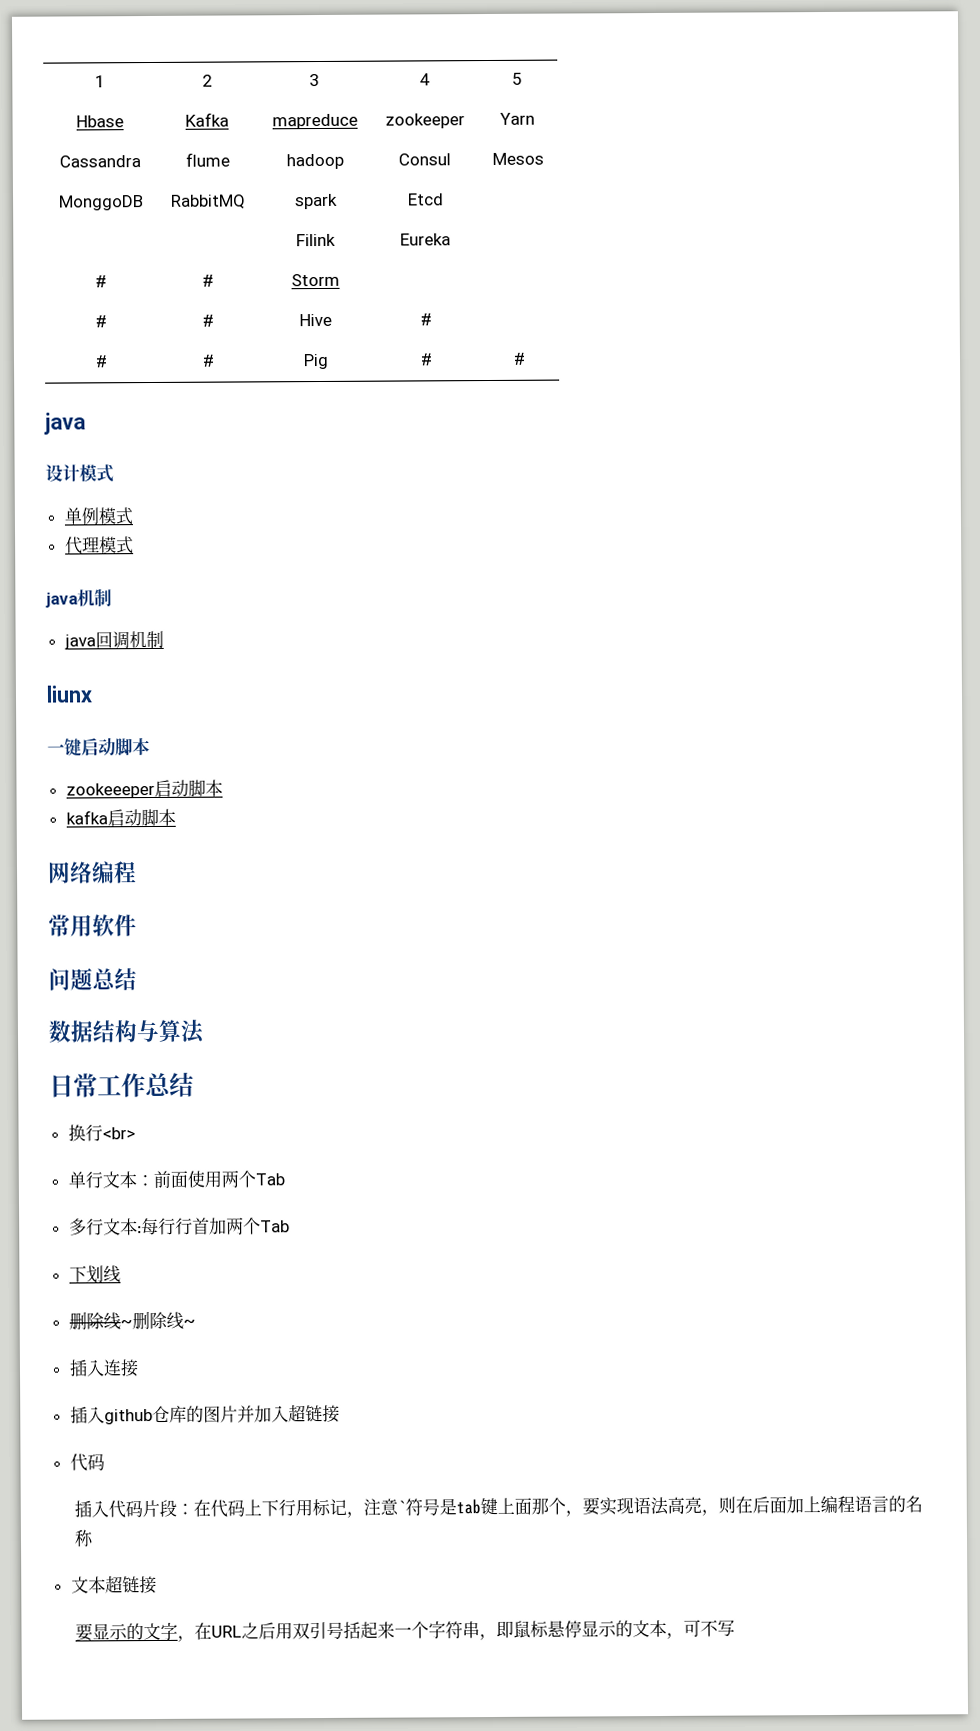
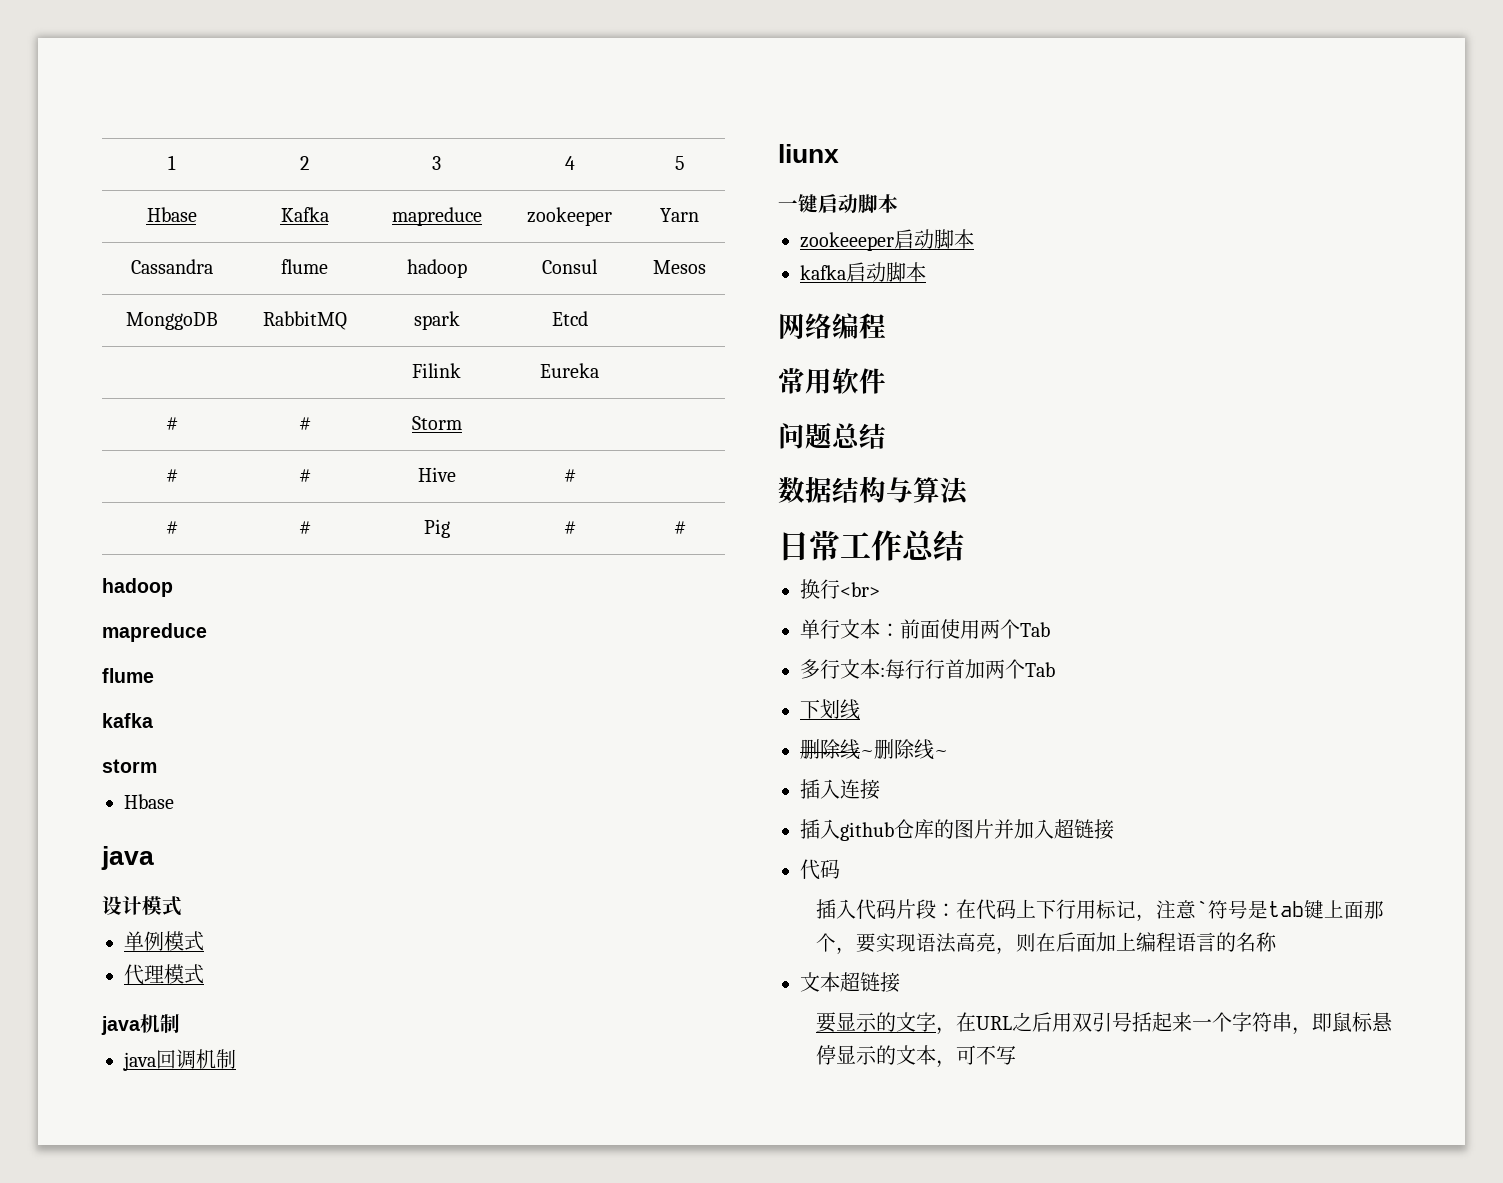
(526, 358) none -> [102,578,173,597] [102,623,207,642] [102,668,154,683] [102,713,153,728] [102,759,157,773] [124,794,174,809] // hadoop // mapreduce // flume // kafka // storm // Hbase

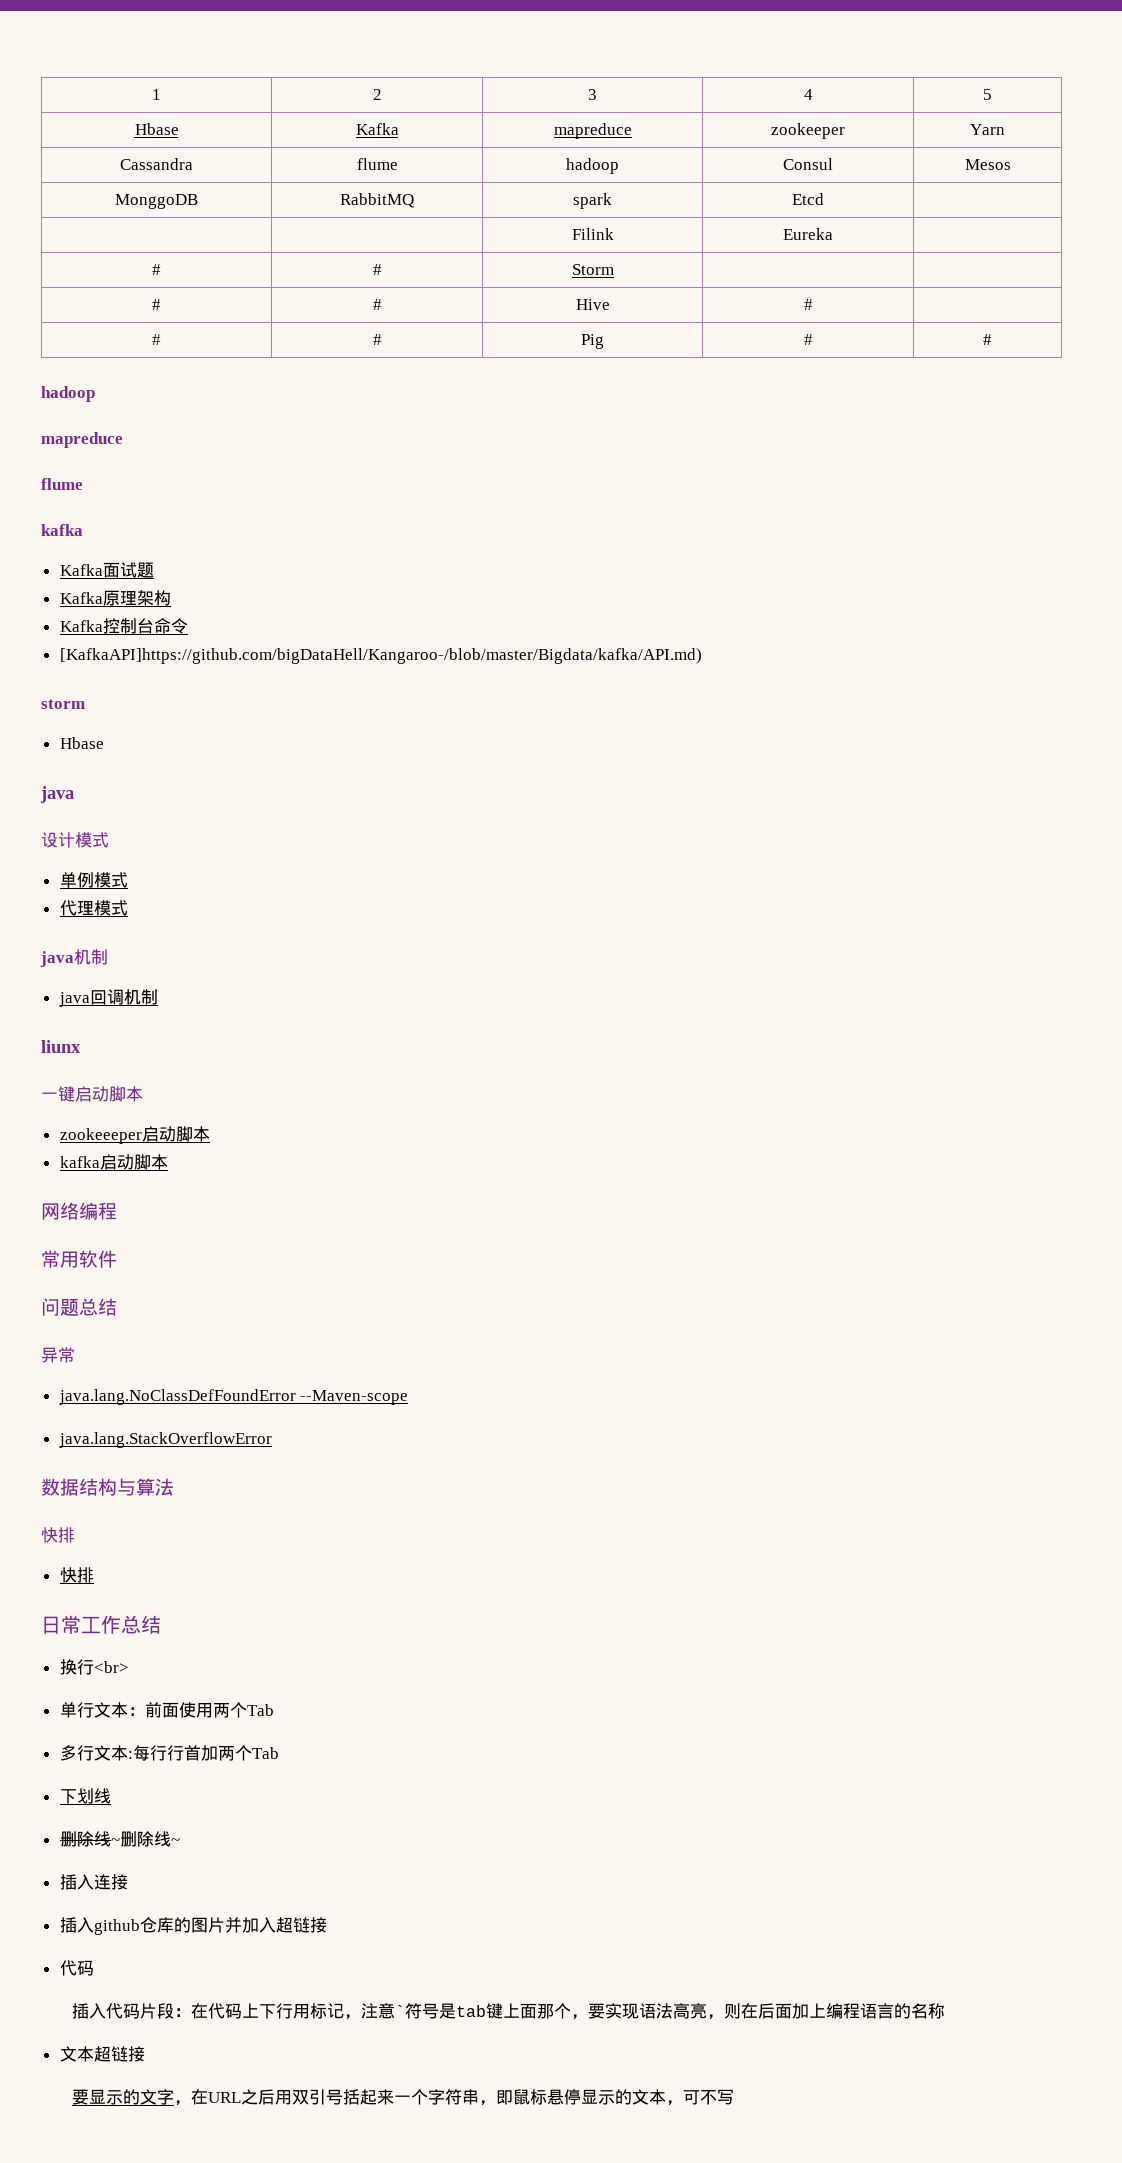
(153, 720) none -> [59,562,154,578] [59,590,171,606] [59,618,188,634] [59,648,702,664] // Kafka面试题 // Kafka原理架构 // Kafka控制台命令 // [KafkaAPI]https://github.com/bigDataHell/Kangaroo-/blob/master/Bigdata/kafka/API.md)
(886, 436) none -> [41,1347,75,1363] [58,1389,409,1405] [58,1432,272,1448] // 异常 // java.lang.NoClassDefFoundError --Maven-scope // java.lang.StackOverflowError
(969, 491) none -> [41,1527,75,1543] [59,1567,94,1583] // 快排 // 快排

